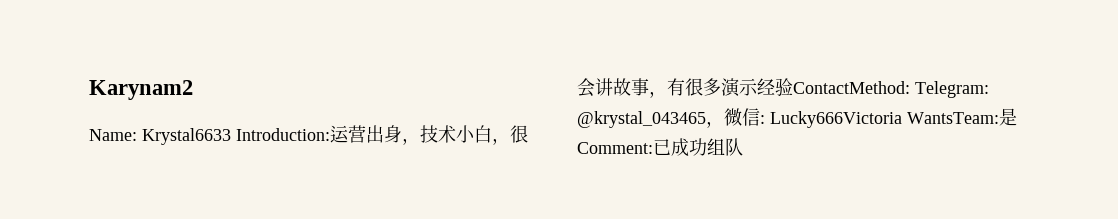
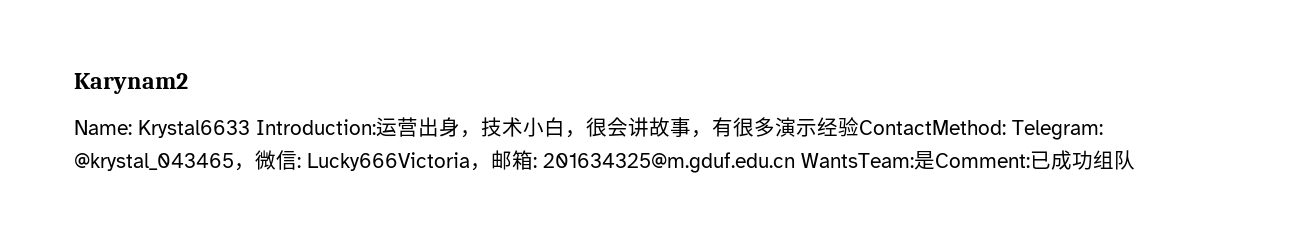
(902, 119) none -> [470,150,795,173] ，邮箱: 201634325@m.gduf.edu.cn

